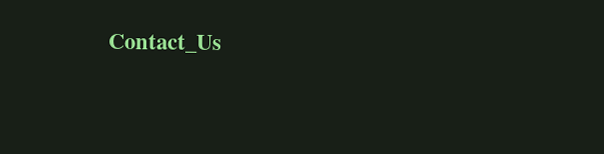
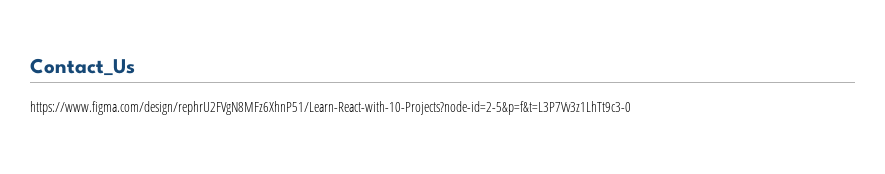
(222, 43) none -> [30,101,631,115] // https://www.figma.com/design/rephrU2FVgN8MFz6XhnP51/Learn-React-with-10-Projects?node-id=2-5&p=f&t=L3P7Vv3z1LhTt9c3-0

